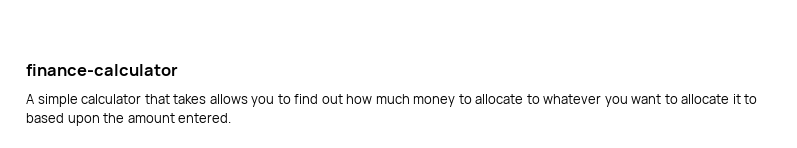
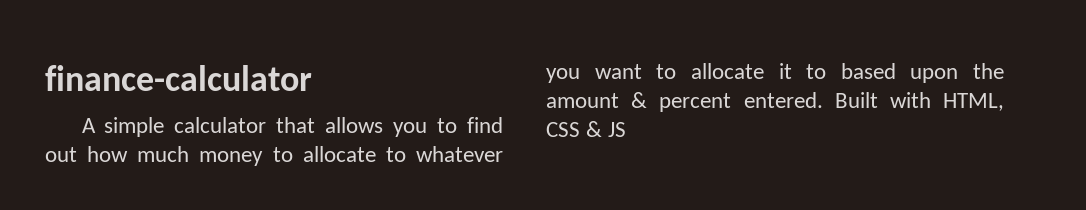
[173,94,207,104] takes -> (316, 125) none
[178,113,232,123] entered. -> [631,92,1004,112] [546,121,627,137] & percent entered. Built with HTML, CSS & JS

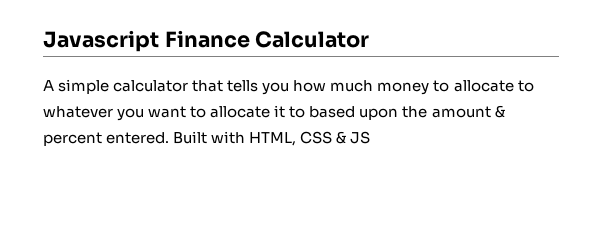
[45,65,312,91] finance-calculator -> [43,30,370,52] Javascript Finance Calculator
[325,117,503,137] [45,147,77,162] allows you to find out -> [227,80,290,95] tells you

